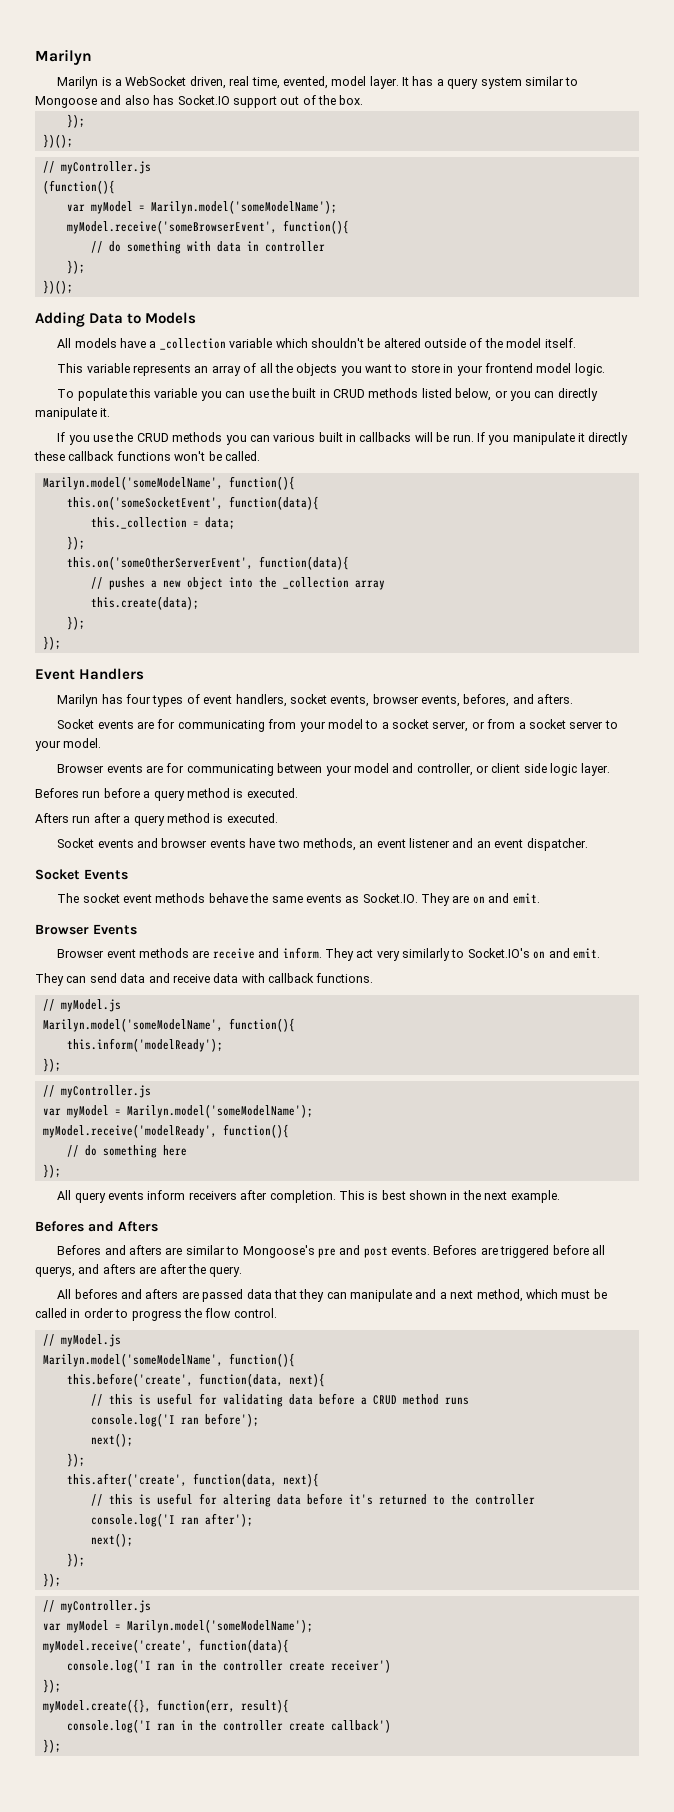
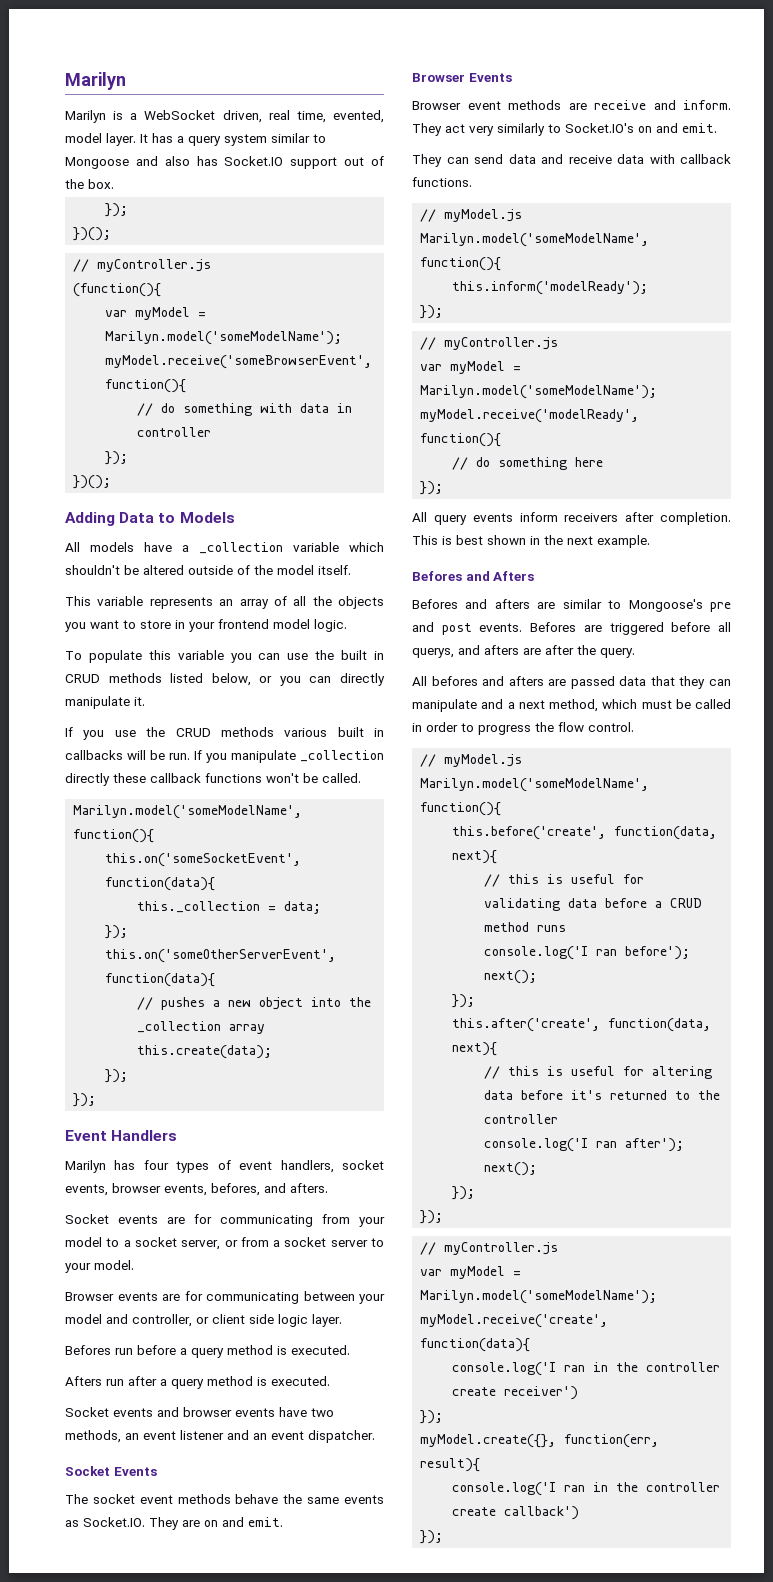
[225,435,270,445] you can -> (274, 732) none
[578,433,586,442] it -> [300,750,384,762] _collection

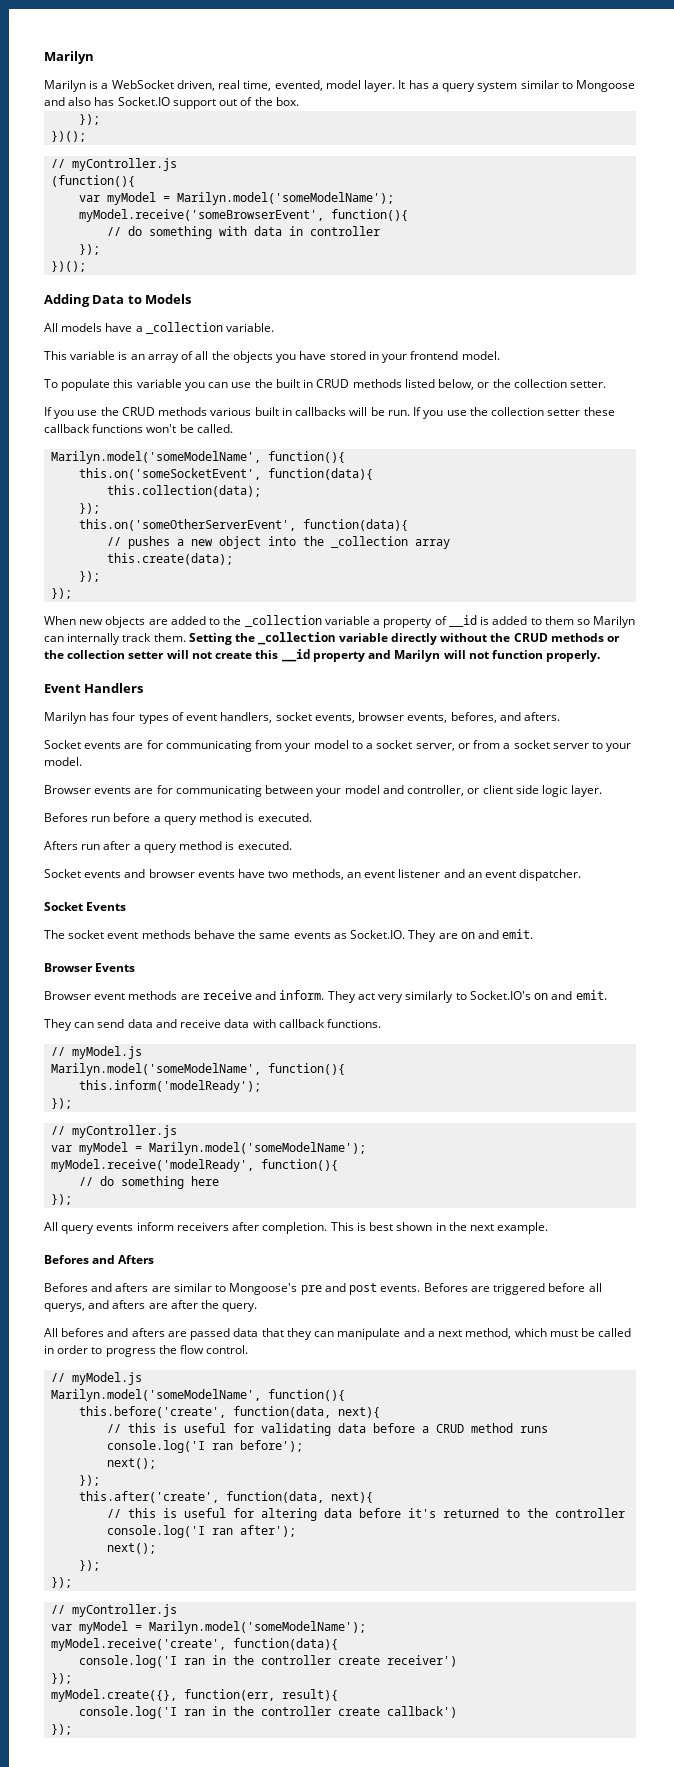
[293,542,384,552] [65,565,351,575] variable which shouldn't be altered outside of the model itself. -> [226,323,275,332] variable.
[149,597,213,609] represents -> [118,351,128,360] is
[90,620,171,629] want to store -> [299,351,366,360] have stored
[273,619,347,632] model logic. -> [461,351,500,360] model.
[279,673,385,686] [65,696,145,709] you can directly manipulate it. -> [492,379,607,388] the collection setter.
[231,750,384,763] [65,773,110,786] manipulate _collection directly -> [446,407,581,416] use the collection setter
[137,901,322,914] this._collection = data; -> [107,485,262,497] this.collection(data);
(97, 1100) none -> [44,615,636,628] [44,632,621,645] [44,649,601,662] // When new objects are added to the _collection variable a property of __id is added to them so Marilyn can internally track them. Setting the _collection variable directly without the CRUD methods or the collection setter will not create this __id property and Marilyn will not function properly.

